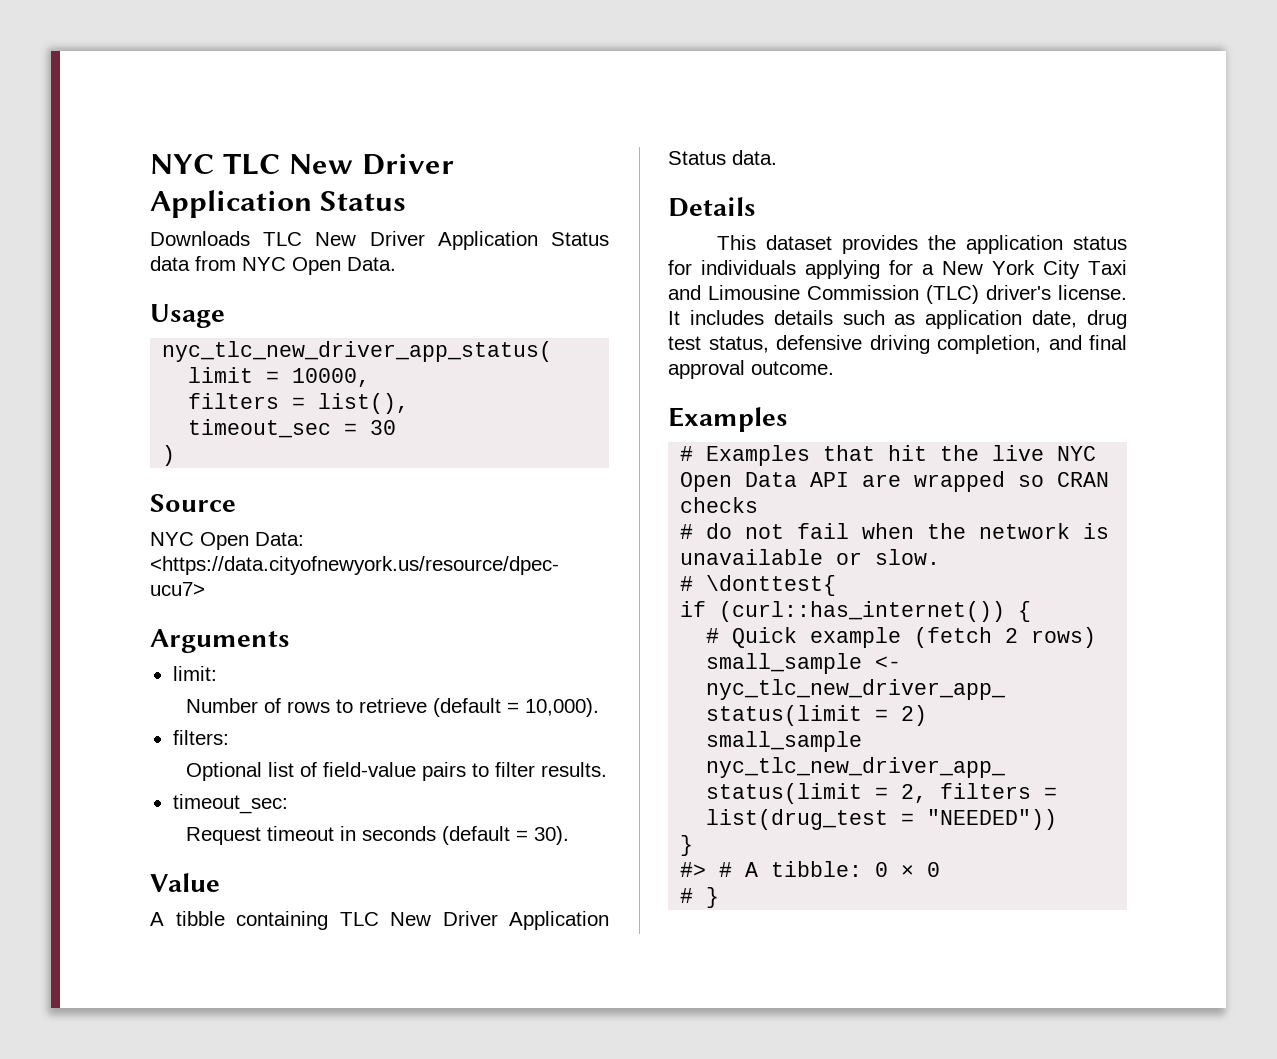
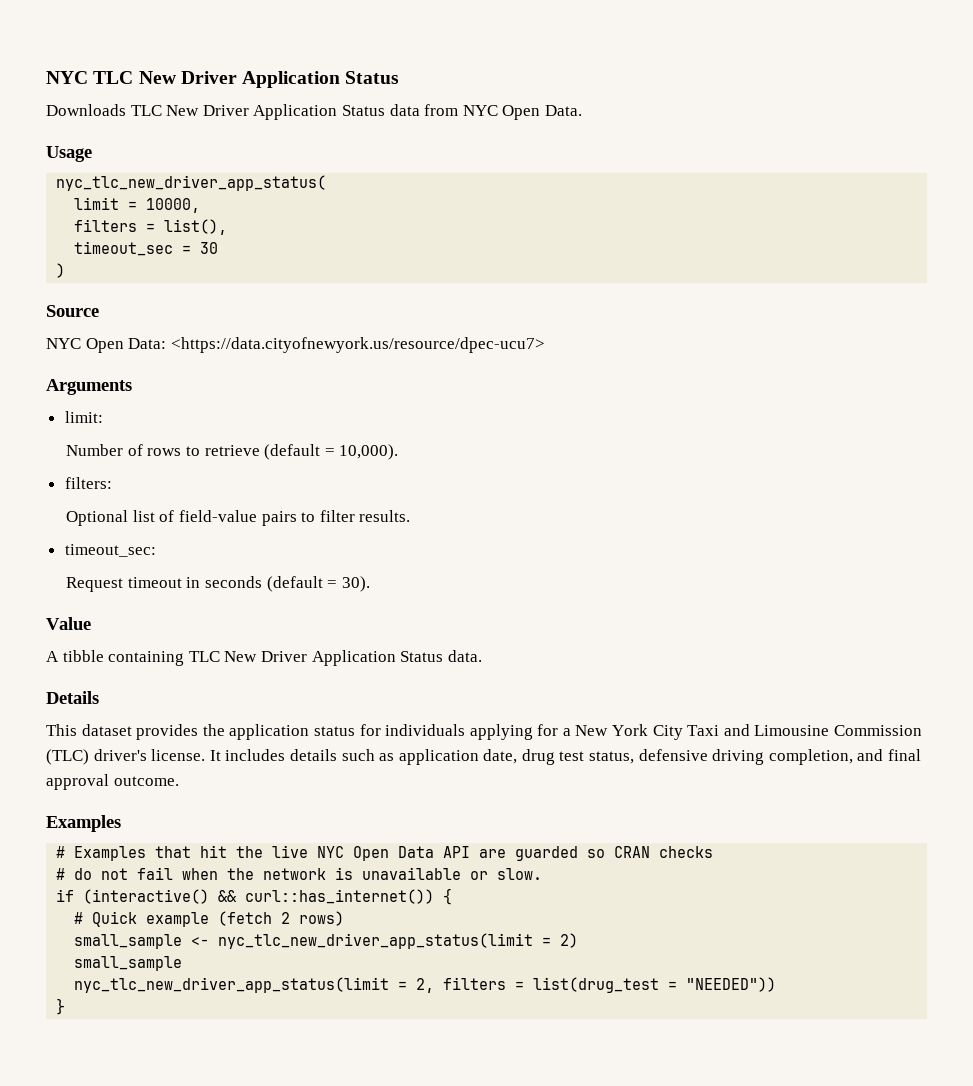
[914,471,1006,492] wrapped -> [515,846,579,861] guarded
[680,575,837,596] // # \donttest{ -> (543, 874) none
[719,601,1006,622] (curl::has_internet()) -> [83,889,435,904] (interactive() && curl::has_internet())
[680,861,941,877] [680,887,720,908] // #> # A tibble: 0 × 0 // # } -> (66, 1006) none

